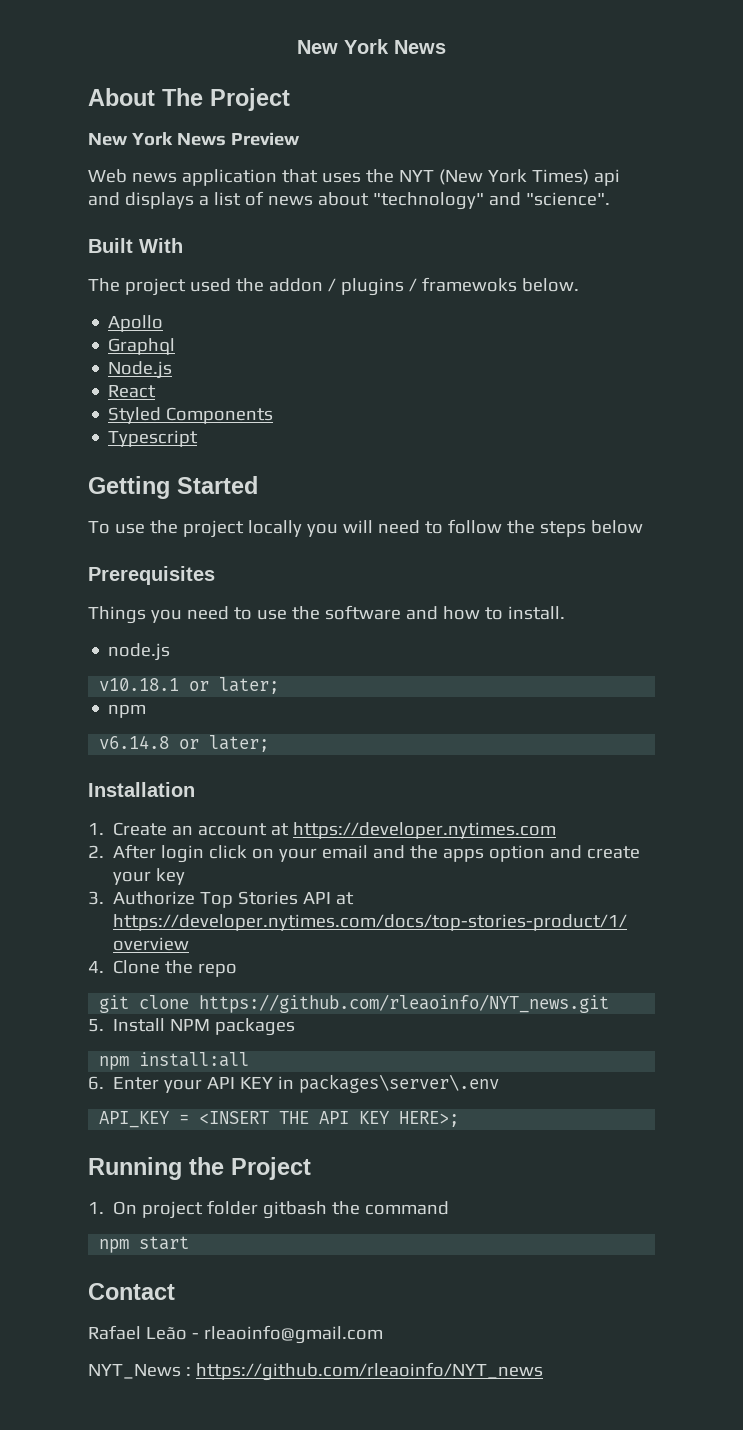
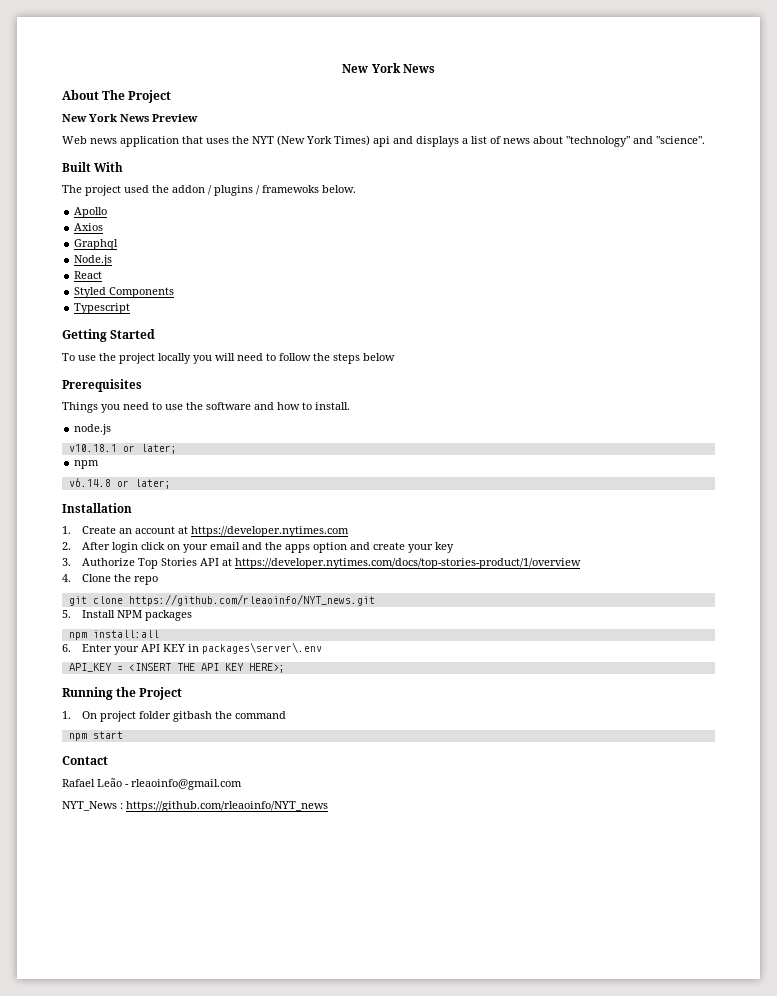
(164, 323) none -> [74,223,104,231] // Axios

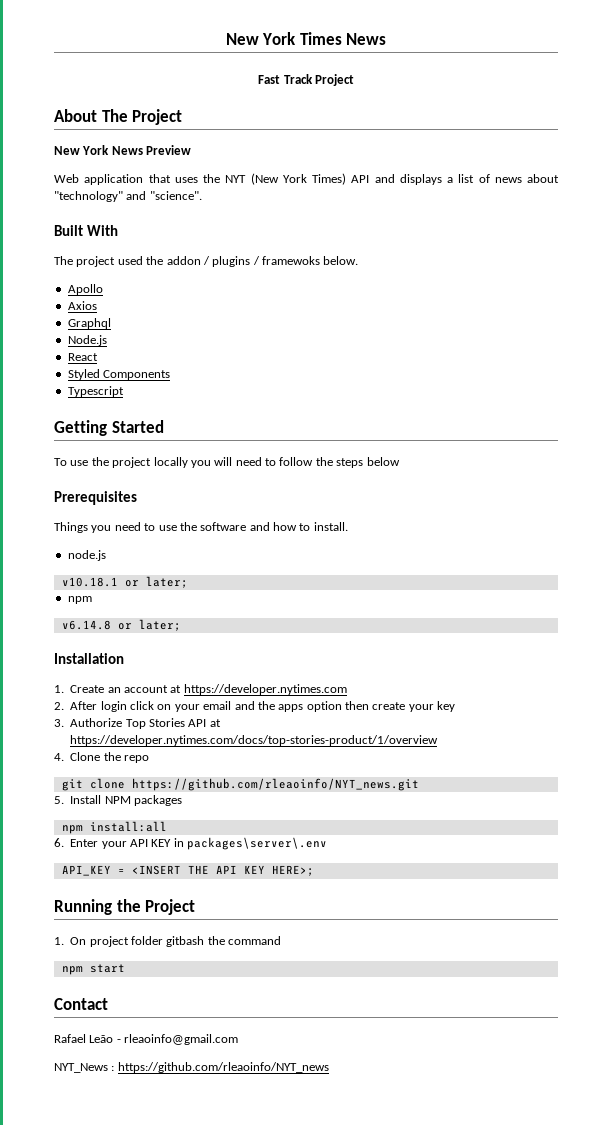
[342,63,435,73] New York News -> [225,32,387,45] [258,74,354,86] New York Times News // Fast Track Project
[90,138,117,144] news -> (79, 178) none
[373,136,390,147] api -> [351,175,370,183] API
[350,542,371,550] and -> [345,701,369,710] then

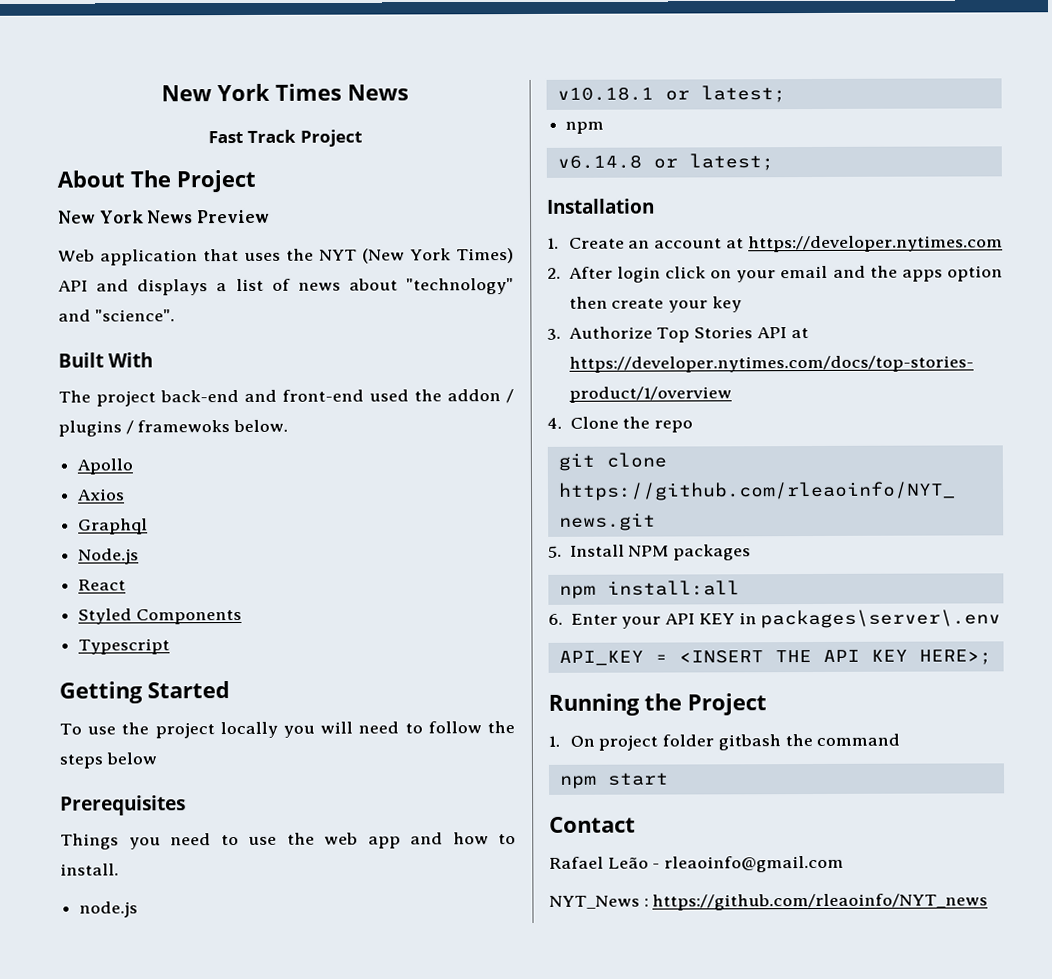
(116, 261) none -> [160,389,364,403] back-end and front-end
[200,522,247,531] software -> [324,832,401,849] web app
[145,576,188,588] later; -> [700,85,786,103] latest;
[138,619,181,631] later; -> [688,153,774,171] latest;

